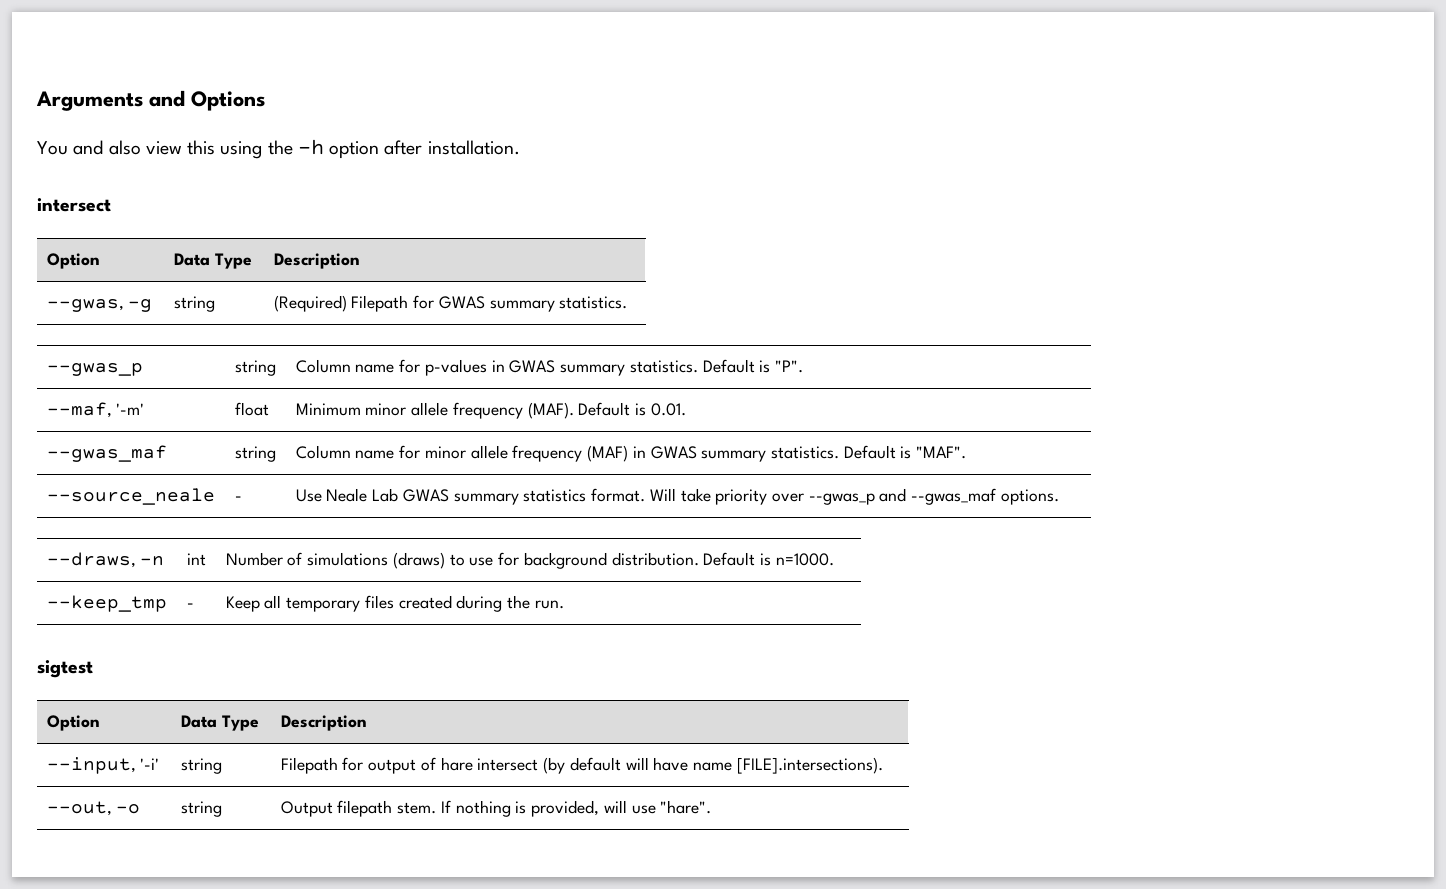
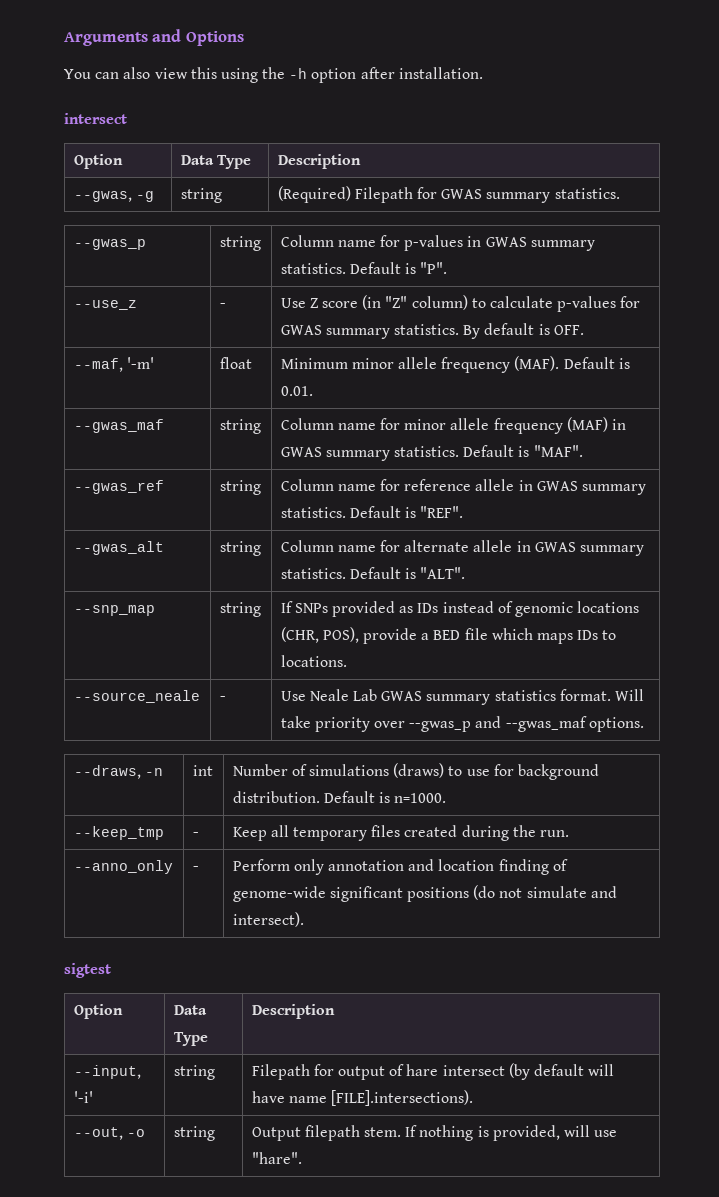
[73,140,104,155] and -> [95,72,120,79] can
(803, 366) none -> [73,300,137,310] [219,303,226,308] [280,295,641,312] [280,323,584,339] // --use_z | - | Use Z score (in "Z" column) to calculate p-values for GWAS summary statistics. By default is OFF.
(967, 452) none -> [73,480,164,494] [219,480,261,495] [280,479,646,495] [280,506,464,518] [73,541,164,555] [219,541,261,556] [280,540,644,556] [280,567,466,579] [73,605,155,616] [219,602,261,617] [280,601,640,617] [280,627,617,644] [280,655,347,667] // --gwas_ref | string | Column name for reference allele in GWAS summary statistics. Default is "REF". // --gwas_alt | string | Column name for alternate allele in GWAS summary statistics. Default is "ALT". // --snp_map | string | If SNPs provided as IDs instead of genomic locations (CHR, POS), provide a BED file which maps IDs to locations.
(564, 604) none -> [73,860,173,874] [192,866,199,871] [232,859,568,875] [232,885,617,902] [232,912,304,927] // --anno_only | - | Perform only annotation and location finding of genome-wide significant positions (do not simulate and intersect).

